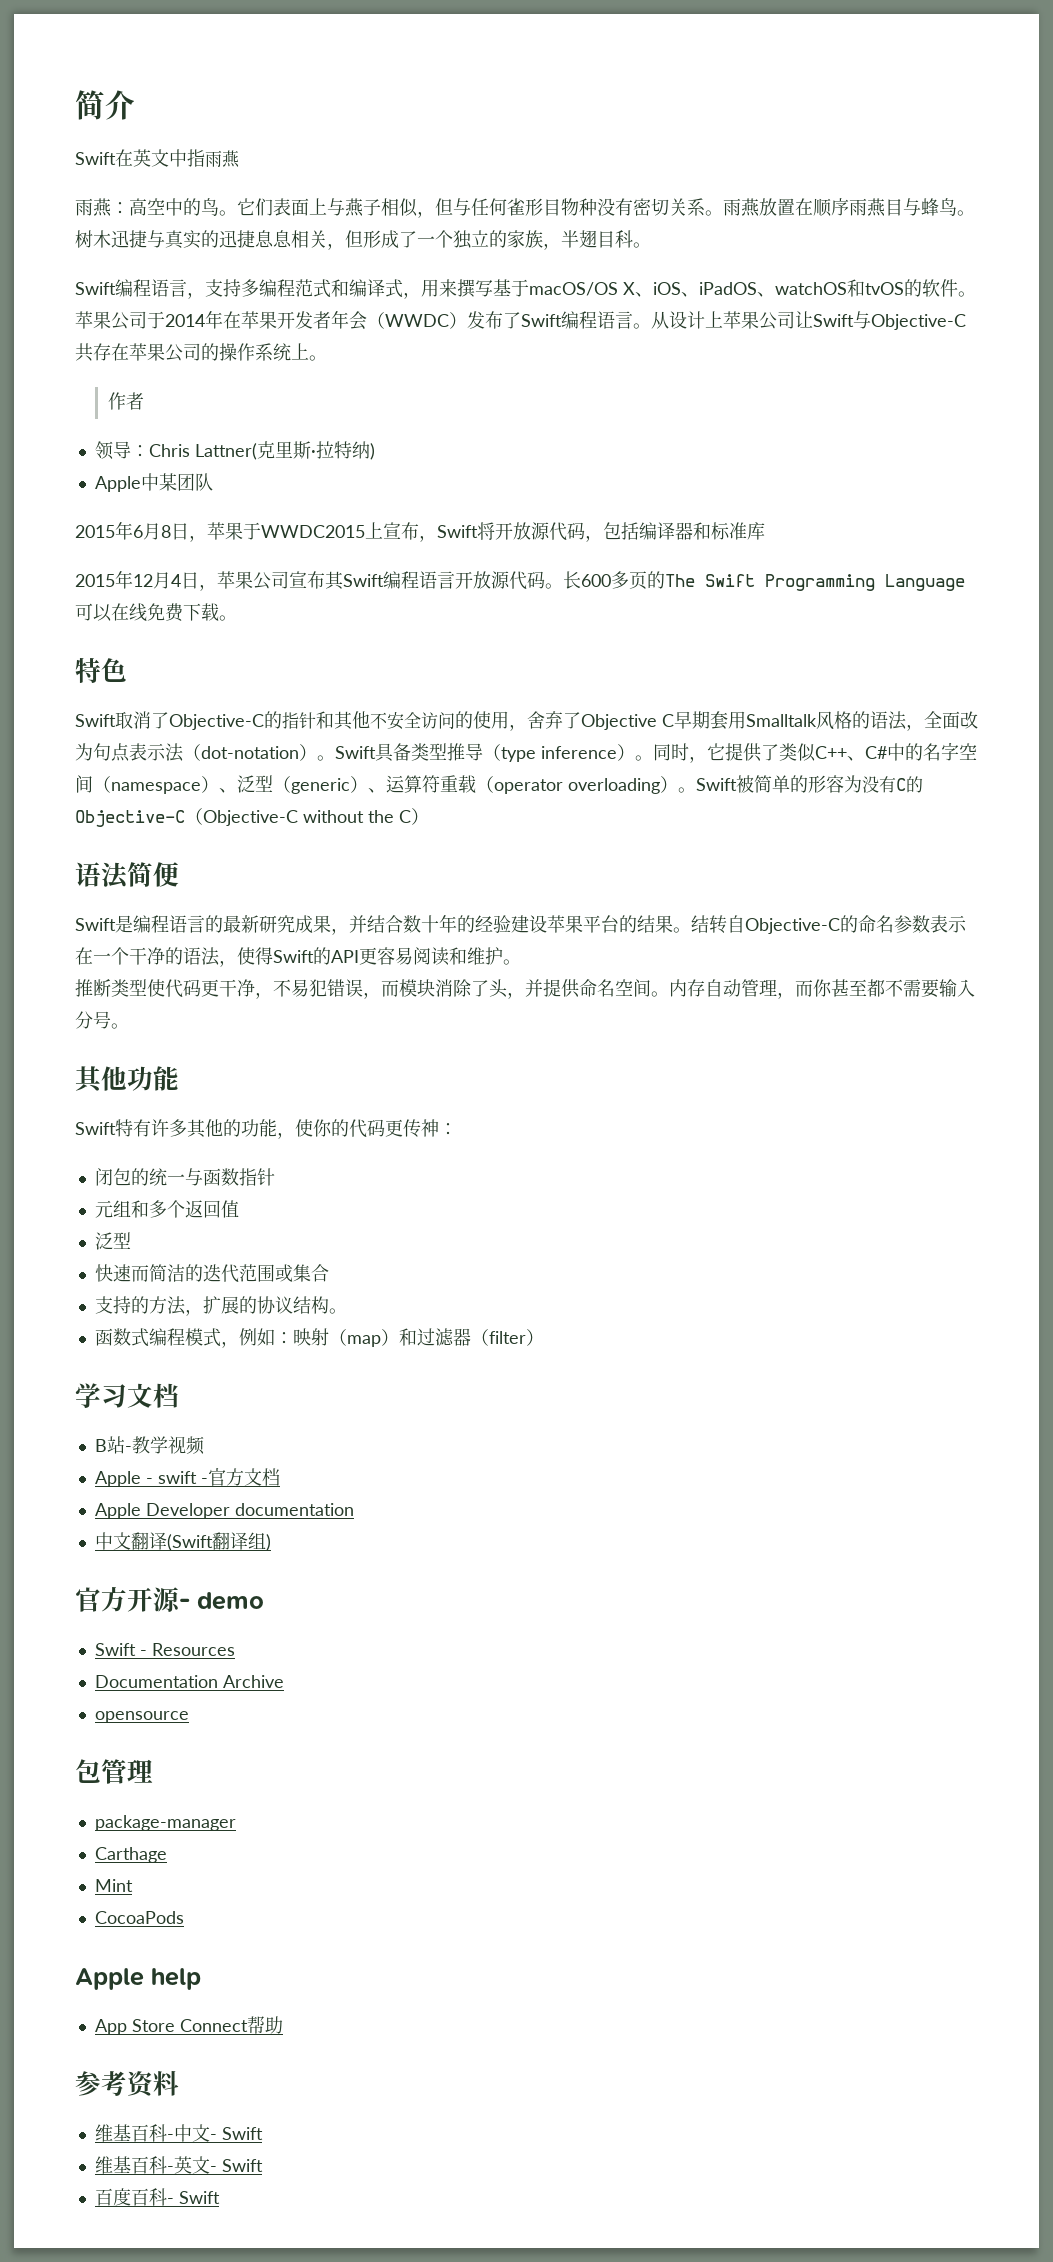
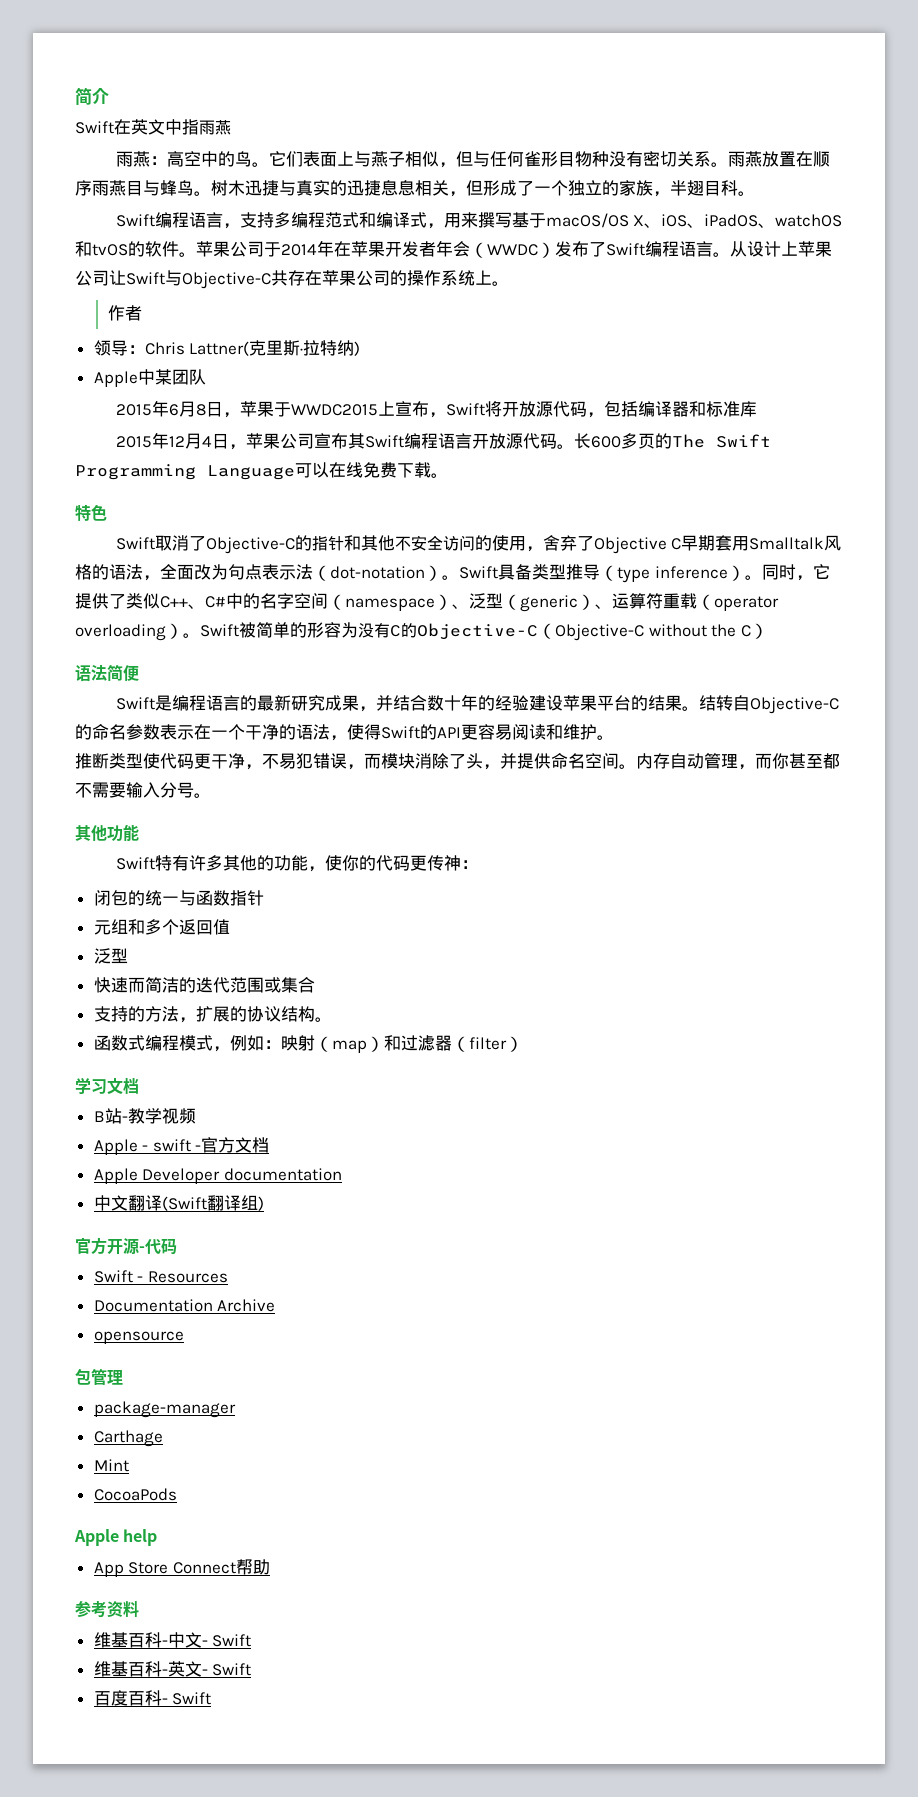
[197,1592,264,1610] demo -> [145,1238,177,1255] 代码

